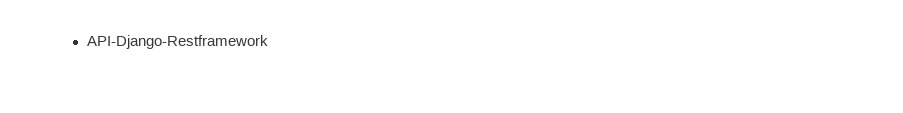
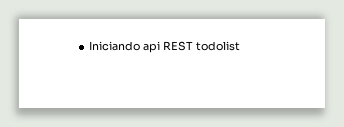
[86,35,268,49] API-Django-Restframework -> [89,41,241,53] Iniciando api REST todolist

